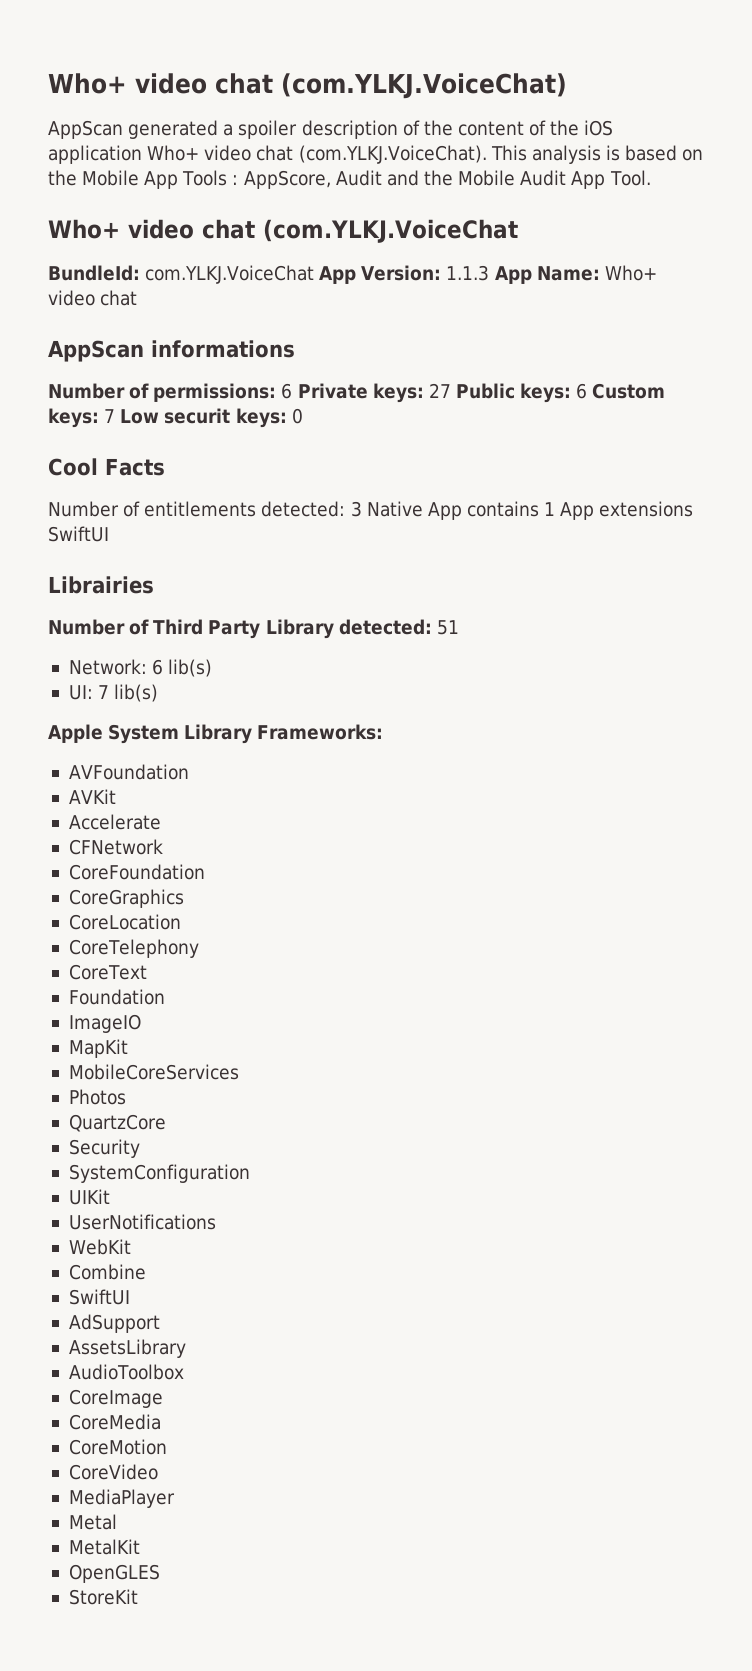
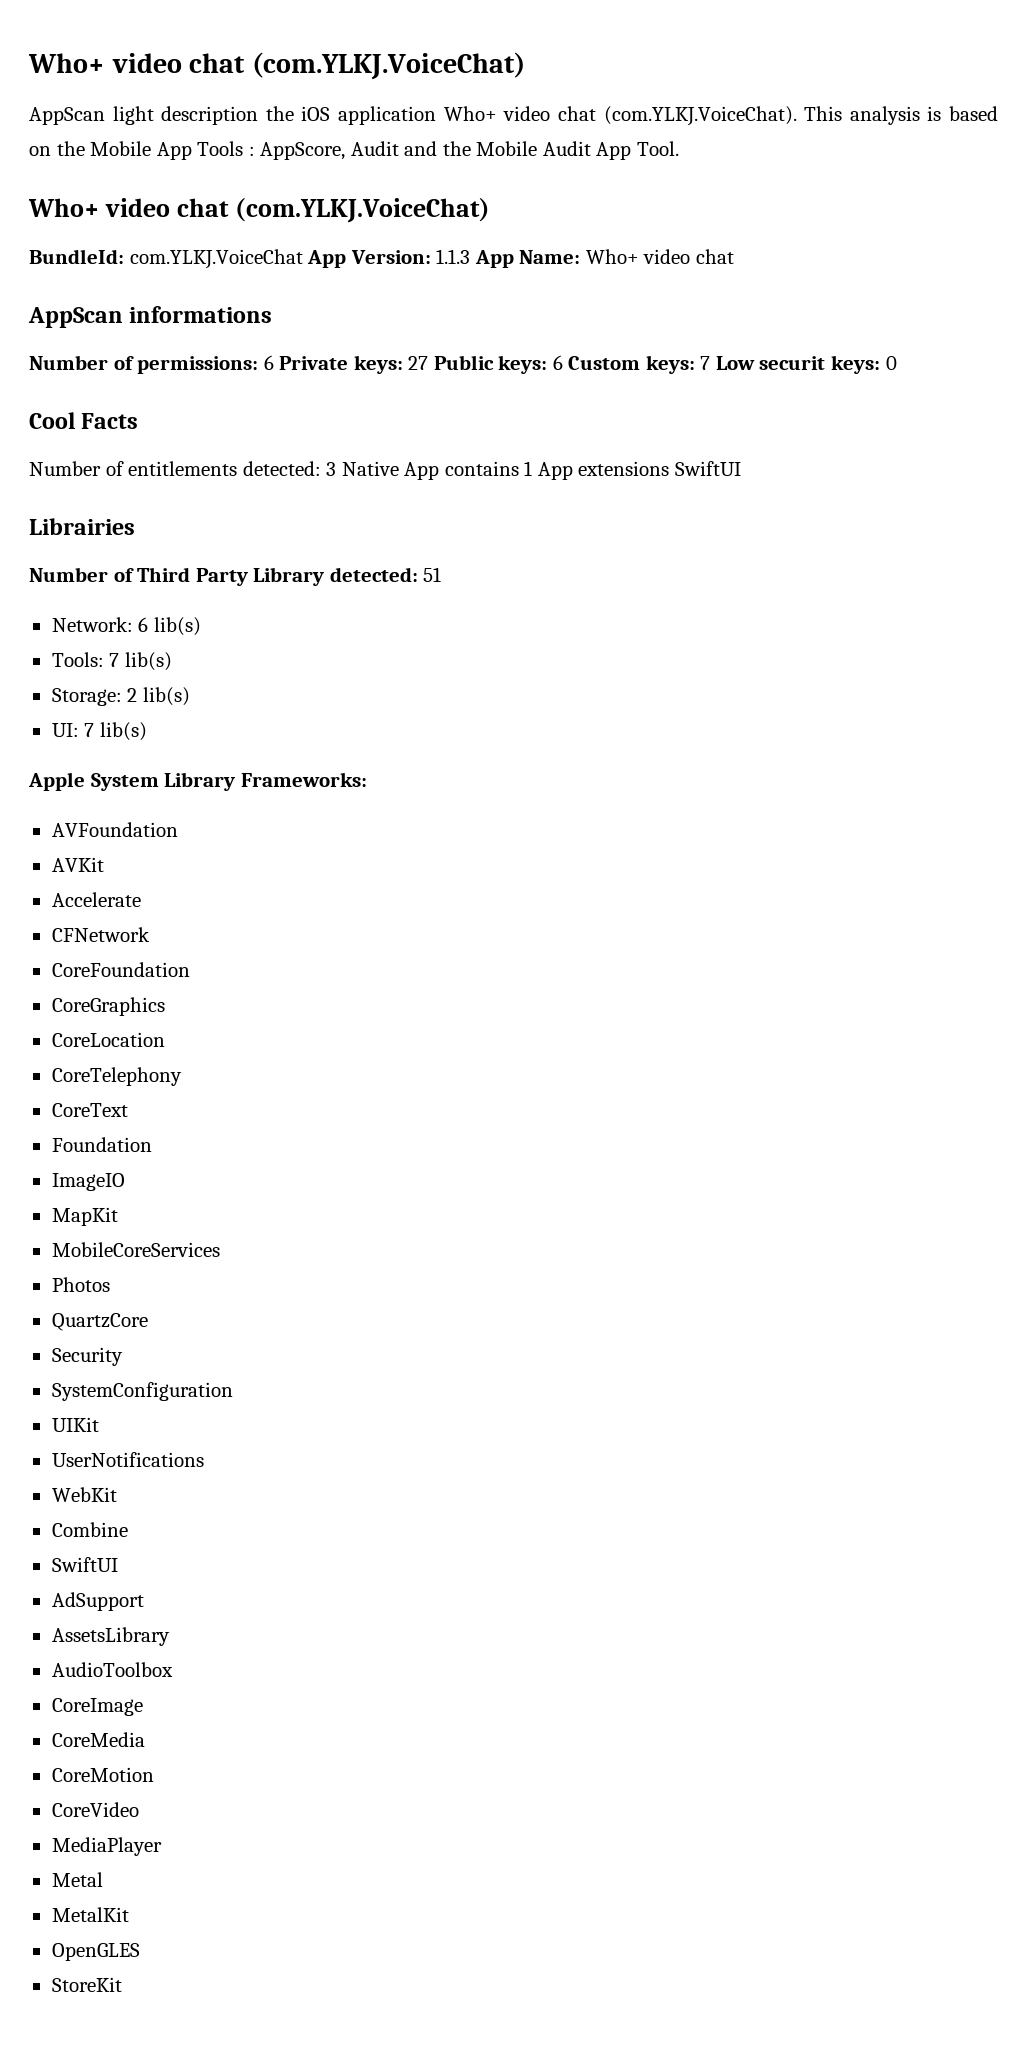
[128,120,547,139] generated a spoiler description of the content of -> [112,106,259,125] light description
[263,219,518,243] (com.YLKJ.VoiceChat -> [235,198,491,223] (com.YLKJ.VoiceChat)
(213, 668) none -> [51,652,172,671] [51,687,190,706] // Tools: 7 lib(s) // Storage: 2 lib(s)

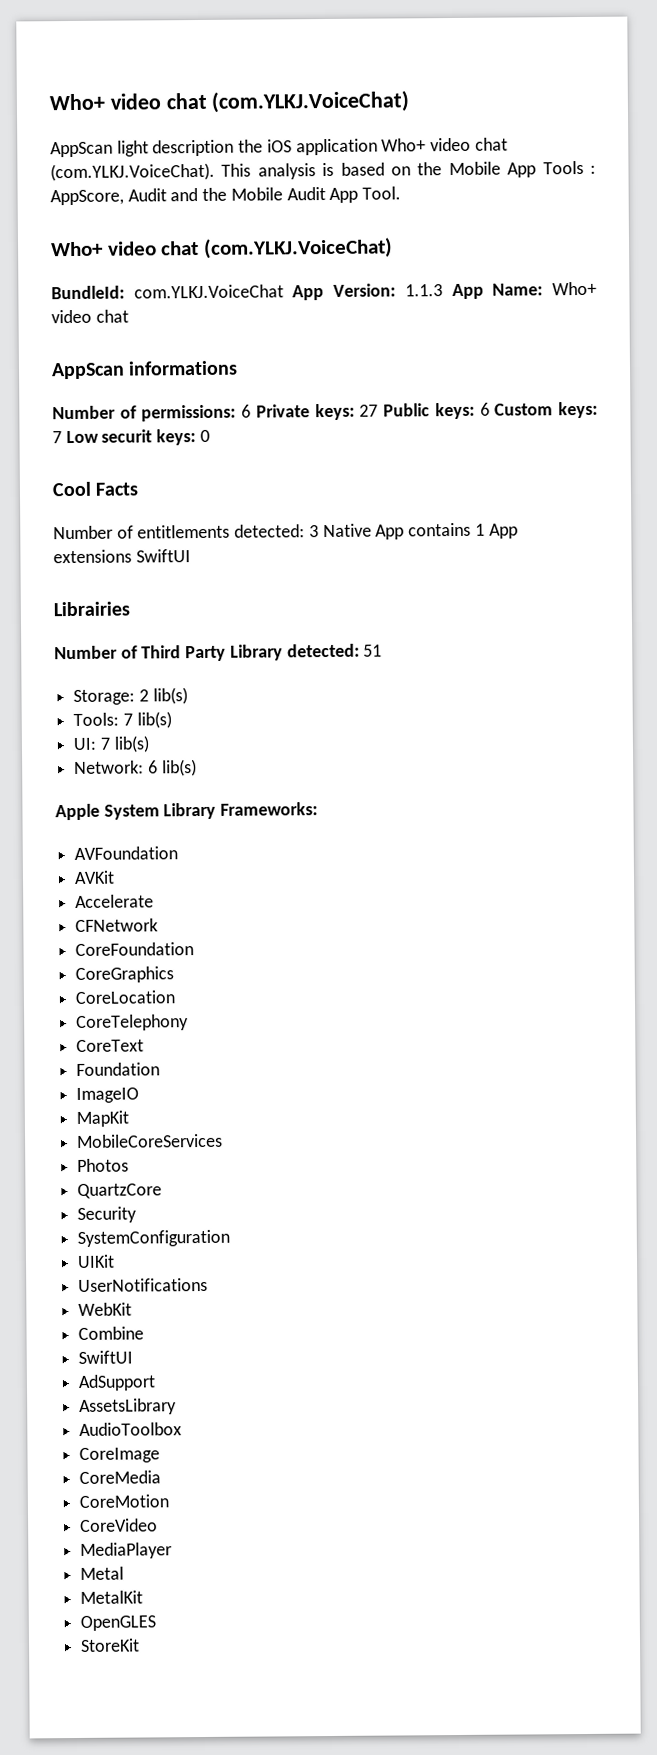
[51,617,149,632] Network: 6 -> [73,689,149,705] Storage: 2
[51,687,190,706] [51,723,95,737] Storage: 2 lib(s) // UI: 7 -> [73,735,150,753] [74,760,158,774] UI: 7 lib(s) // Network: 6

